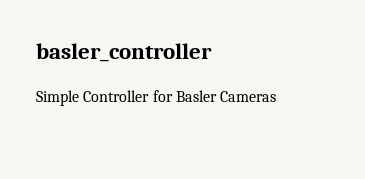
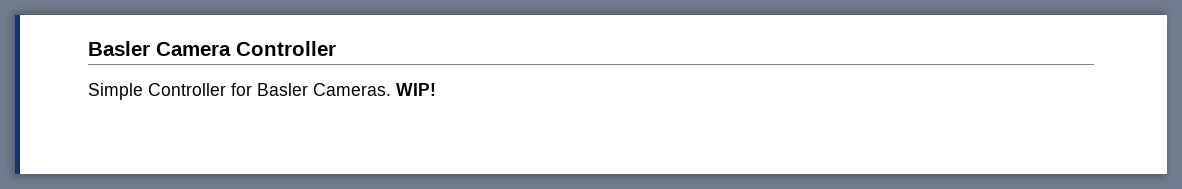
[36,43,212,62] basler_controller -> [88,41,336,56] Basler Camera Controller
[220,91,277,102] Cameras -> [313,83,436,96] Cameras. WIP!

